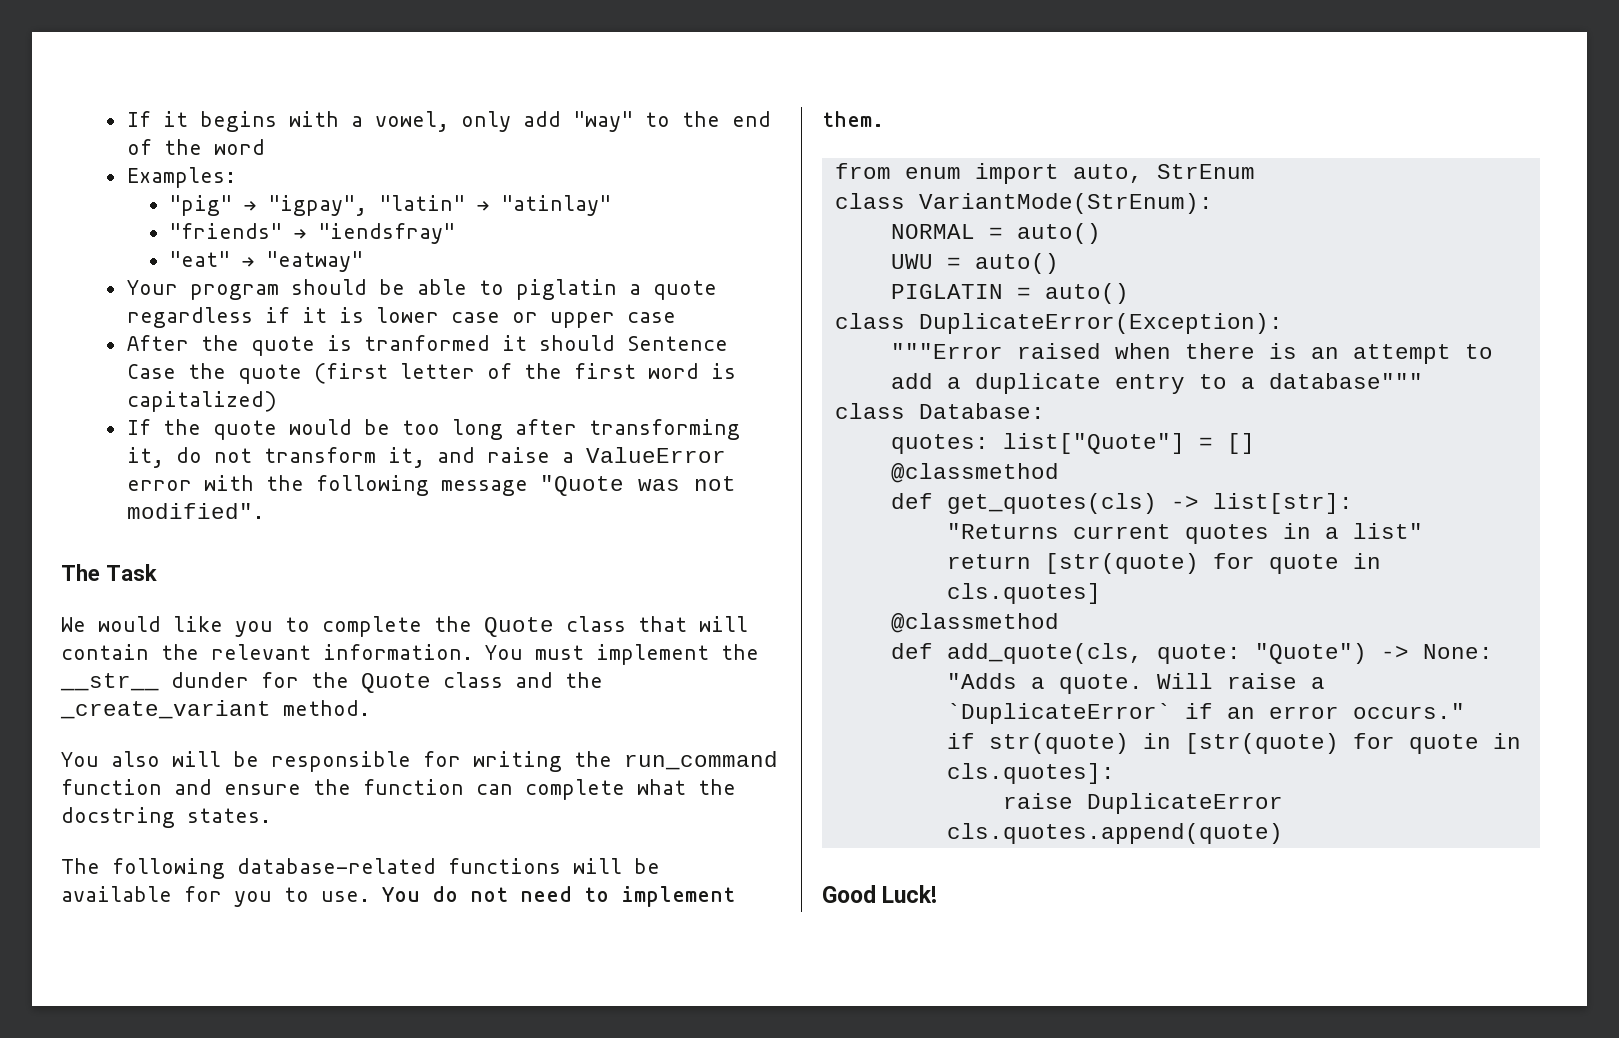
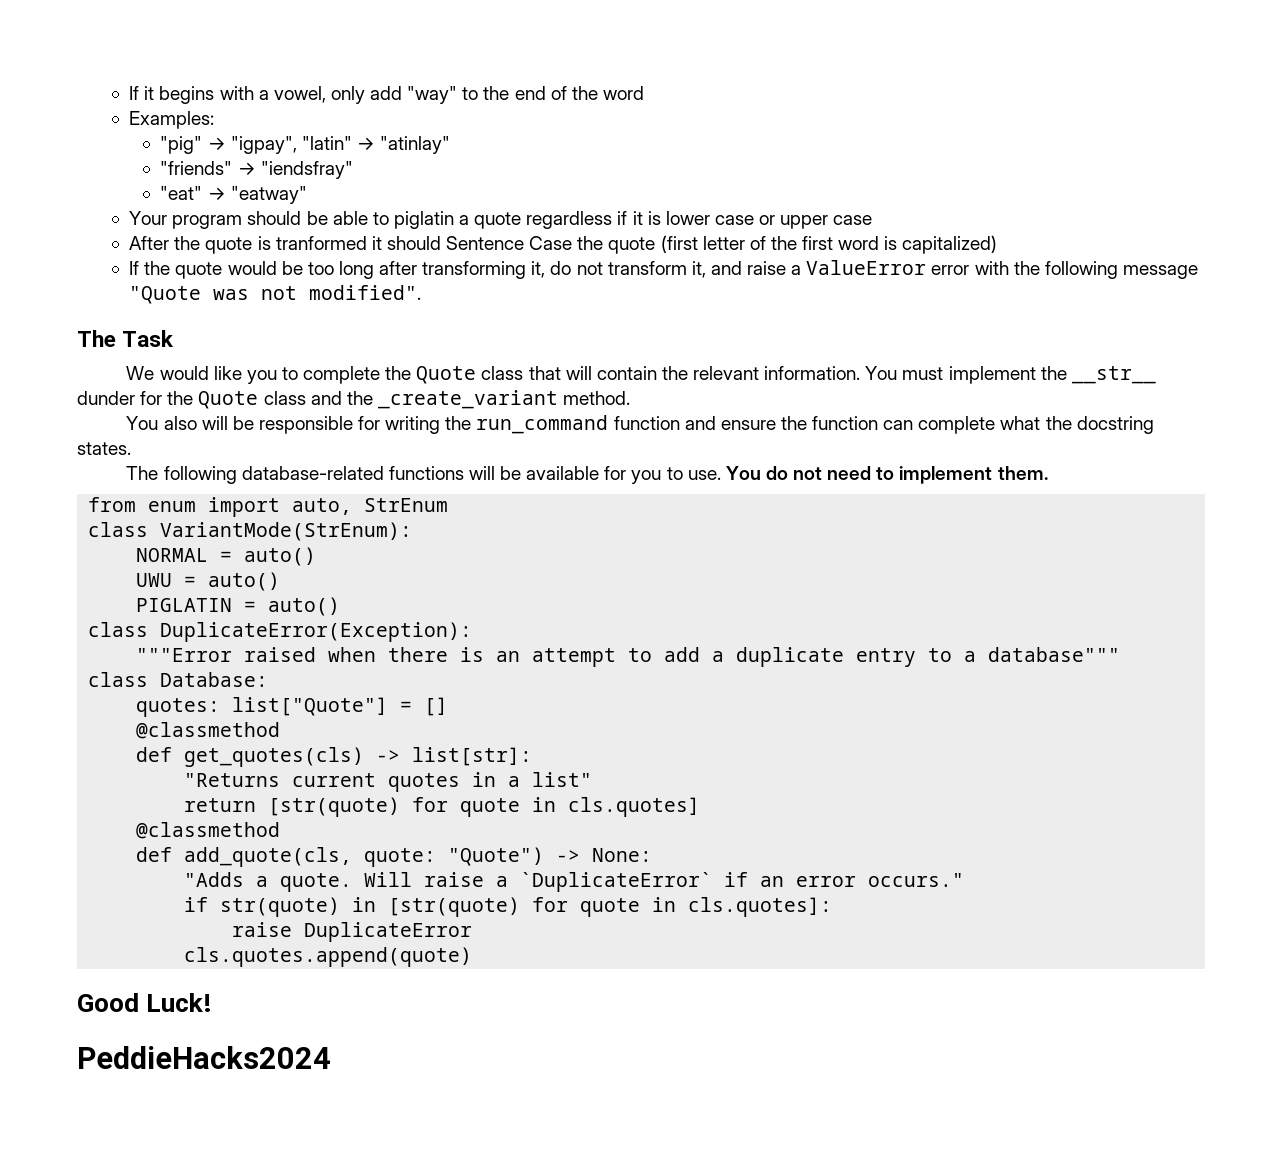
(938, 894) none -> [77,1046,331,1069] // PeddieHacks2024

